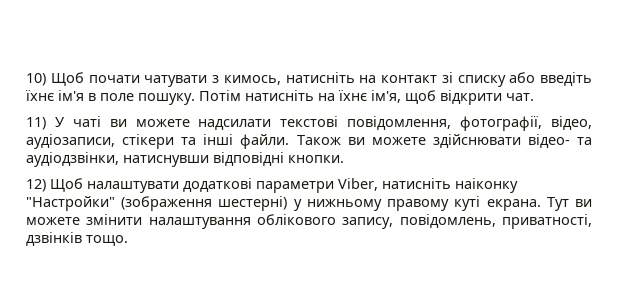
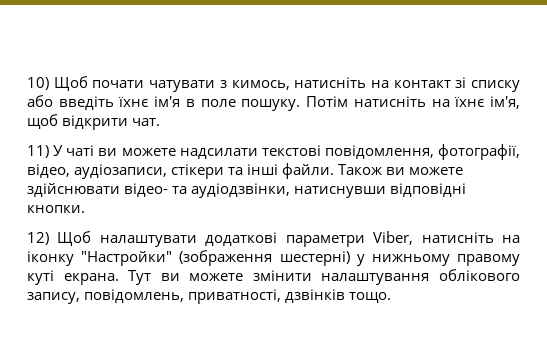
[455,178,518,193] наіконку -> [502,235,520,243] [27,251,74,266] на іконку

